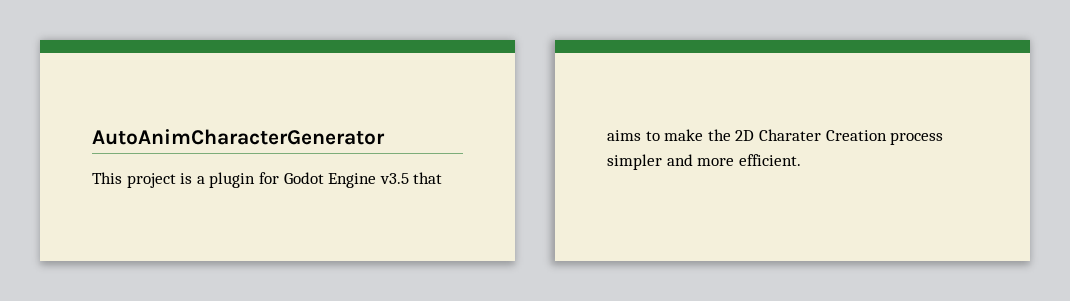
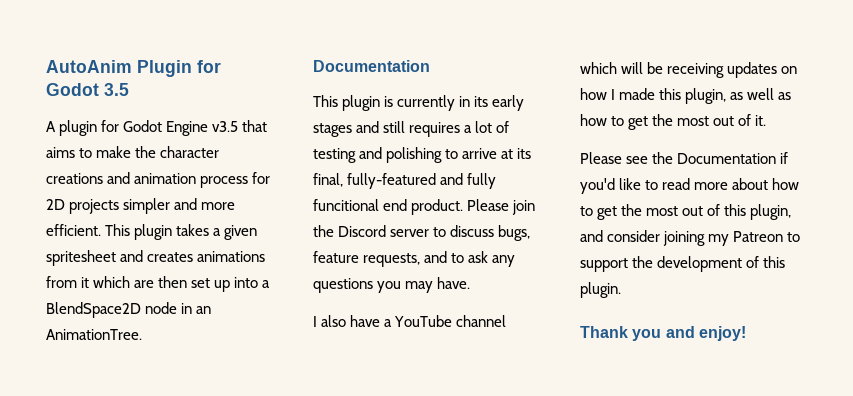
[92,129,385,145] [92,172,205,188] AutoAnimCharacterGenerator // This project is a -> [46,60,221,77] [46,83,129,96] [46,121,56,132] AutoAnim Plugin for Godot 3.5 // A
[735,129,944,145] [607,154,801,170] 2D Charater Creation process simpler and more efficient. -> [160,146,220,158] [46,172,271,188] [46,198,236,214] [46,224,258,240] [46,250,266,266] [46,276,271,292] [46,302,212,318] [46,329,142,340] [313,60,430,72] [313,95,525,111] [313,121,510,137] [313,147,532,163] [313,173,497,189] [313,199,536,215] [313,225,531,241] [313,251,516,267] [313,277,471,293] [313,315,507,327] [580,62,798,78] [580,88,792,104] [580,114,767,130] [580,152,789,164] [580,178,800,194] [580,204,792,220] [580,230,801,246] [580,256,786,272] [580,282,621,298] [580,326,746,341] character creations and animation process for 2D projects simpler and more efficient. This plugin takes a given spritesheet and creates animations from it which are then set up into a BlendSpace2D node in an AnimationTree. // Documentation // This plugin is currently in its early stages and still requires a lot of testing and polishing to arrive at its final, fully-featured and fully funcitional end product. Please join the Discord server to discuss bugs, feature requests, and to ask any questions you may have. // I also have a YouTube channel which will be receiving updates on how I made this plugin, as well as how to get the most out of it. // Please see the Documentation if you'd like to read more about how to get the most out of this plugin, and consider joining my Patreon to support the development of this plugin. // Thank you and enjoy!

